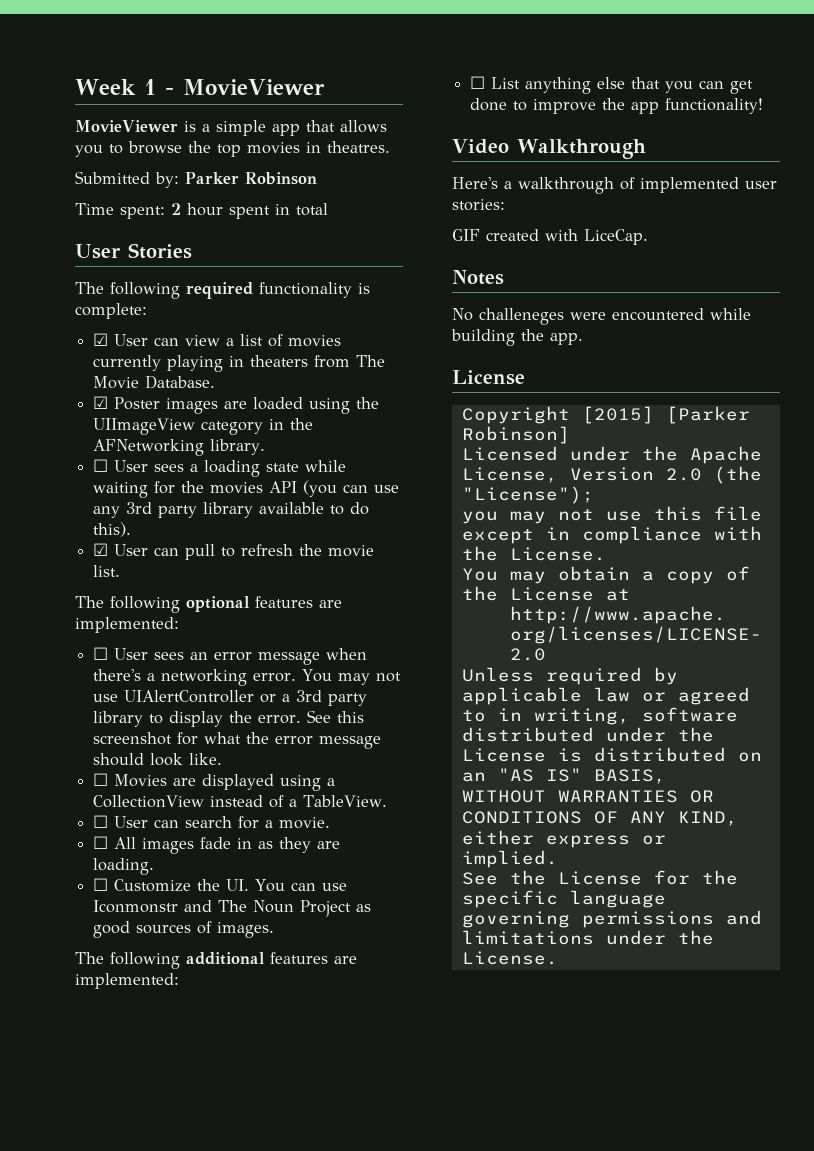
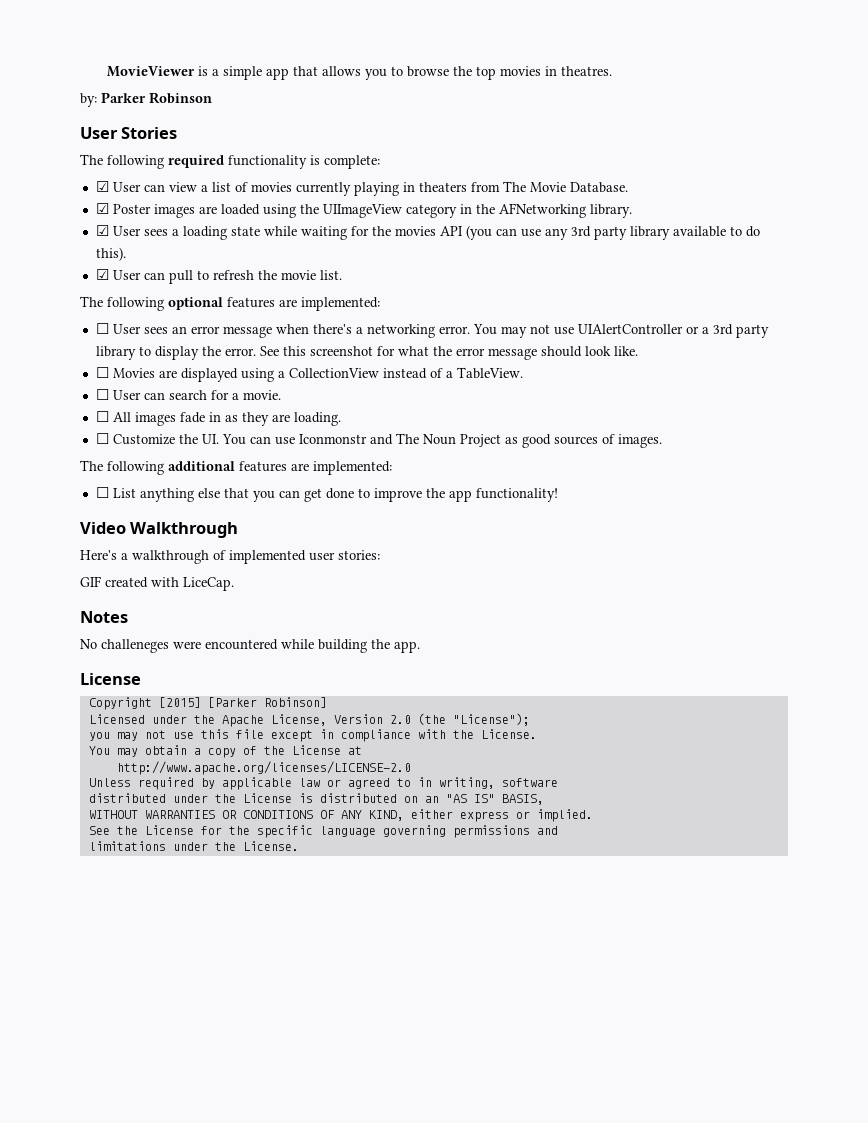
[75,79,325,95] Week 1 - MovieViewer // -> (107, 71) none
[75,171,150,184] Submitted -> (613, 71) none
[75,203,328,219] // Time spent: 2 hour spent in total -> (212, 98) none
[93,459,109,472] ☐ -> [95,225,109,236] ☑

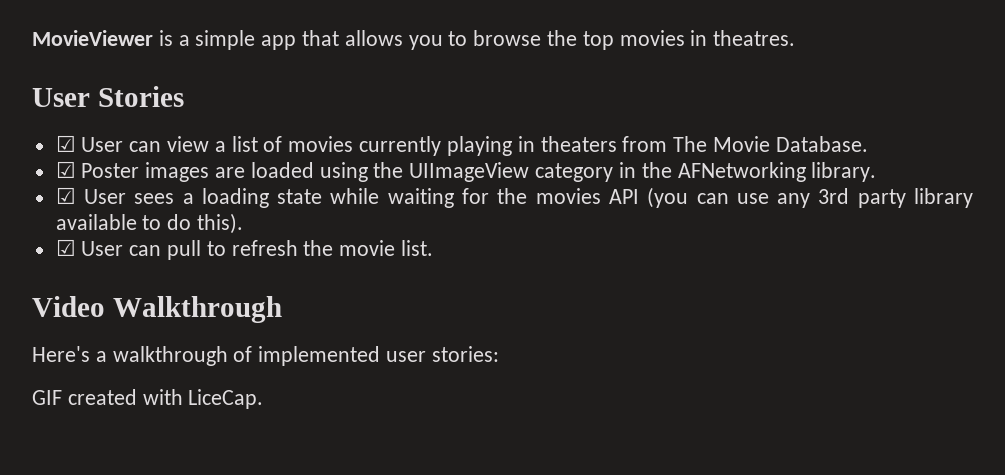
[80,92,212,107] // by: Parker Robinson -> (796, 38) none
[80,154,380,169] // The following required functionality is complete: -> (184, 96) none
[80,296,380,311] [95,323,769,338] [95,346,638,360] [95,367,523,382] [95,389,281,400] [95,411,341,426] [95,433,662,448] [80,460,392,475] [95,487,558,502] // The following optional features are implemented: // ☐ User sees an error message when there's a networking error. You may not use UIAlertController or a 3rd party library to display the error. See this screenshot for what the error message should look like. // ☐ Movies are displayed using a CollectionView instead of a TableView. // ☐ User can search for a movie. // ☐ All images fade in as they are loading. // ☐ Customize the UI. You can use Iconmonstr and The Noun Project as good sources of images. // The following additional features are implemented: // ☐ List anything else that you can get done to improve the app functionality! -> (434, 248) none
[80,611,128,623] [80,639,420,653] [80,673,141,685] [88,697,327,710] [88,713,530,727] [88,729,537,742] [88,745,362,758] [116,761,411,775] [88,777,558,790] [88,793,544,805] [88,809,593,822] [88,825,558,838] [88,841,299,851] // Notes // No challeneges were encountered while building the app. // License // Copyright [2015] [Parker Robinson] // Licensed under the Apache License, Version 2.0 (the "License"); // you may not use this file except in compliance with the License. // You may obtain a copy of the License at // http://www.apache.org/licenses/LICENSE-2.0 // Unless required by applicable law or agreed to in writing, software // distributed under the License is distributed on an "AS IS" BASIS, // WITHOUT WARRANTIES OR CONDITIONS OF ANY KIND, either express or implied. // See the License for the specific language governing permissions and // limitations under the License. -> (264, 399) none

